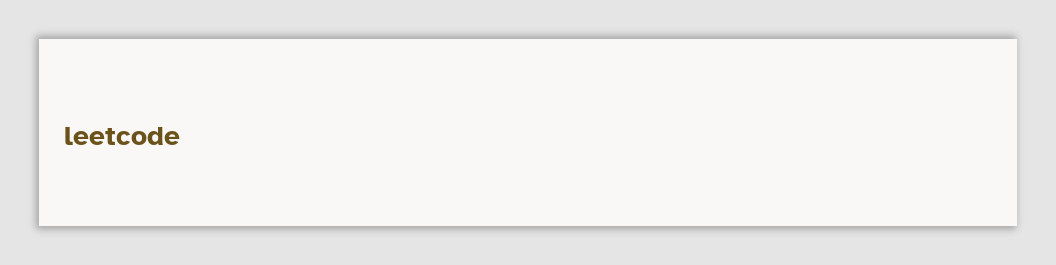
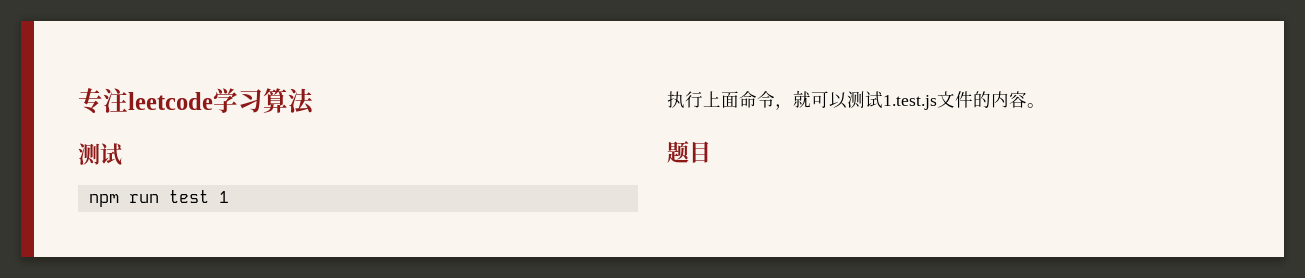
[64,127,180,145] leetcode -> [78,88,315,115] [78,143,122,166] [88,190,229,207] [667,90,1045,110] [667,140,711,163] 专注leetcode学习算法 // 测试 // npm run test 1 // 执行上面命令，就可以测试1.test.js文件的内容。 // 题目

